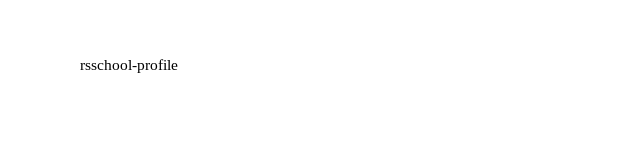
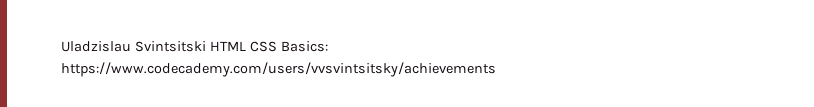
[80,59,178,73] rsschool-profile -> [61,41,328,52] [61,62,496,77] Uladzislau Svintsitski HTML CSS Basics: https://www.codecademy.com/users/vvsvintsitsky/achievements

